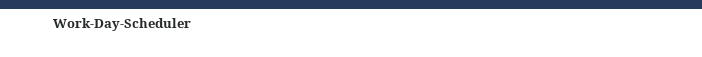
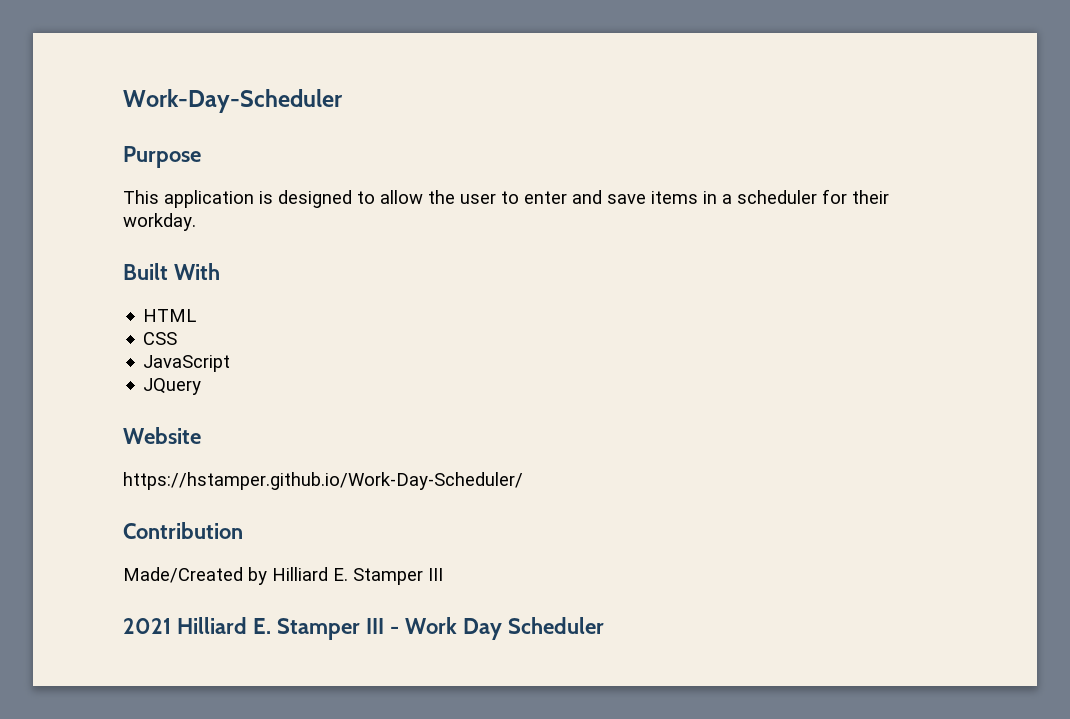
(191, 24) none -> [123,146,201,168] [123,189,889,208] [123,213,196,231] [123,263,220,280] [143,309,197,322] [143,332,178,345] [143,355,231,372] [143,378,202,395] [123,427,201,444] [123,472,523,490] [123,522,243,539] [123,567,443,585] [123,617,604,640] // Purpose // This application is designed to allow the user to enter and save items in a scheduler for their workday. // Built With // HTML // CSS // JavaScript // JQuery // Website // https://hstamper.github.io/Work-Day-Scheduler/ // Contribution // Made/Created by Hilliard E. Stamper III // 2021 Hilliard E. Stamper III - Work Day Scheduler

